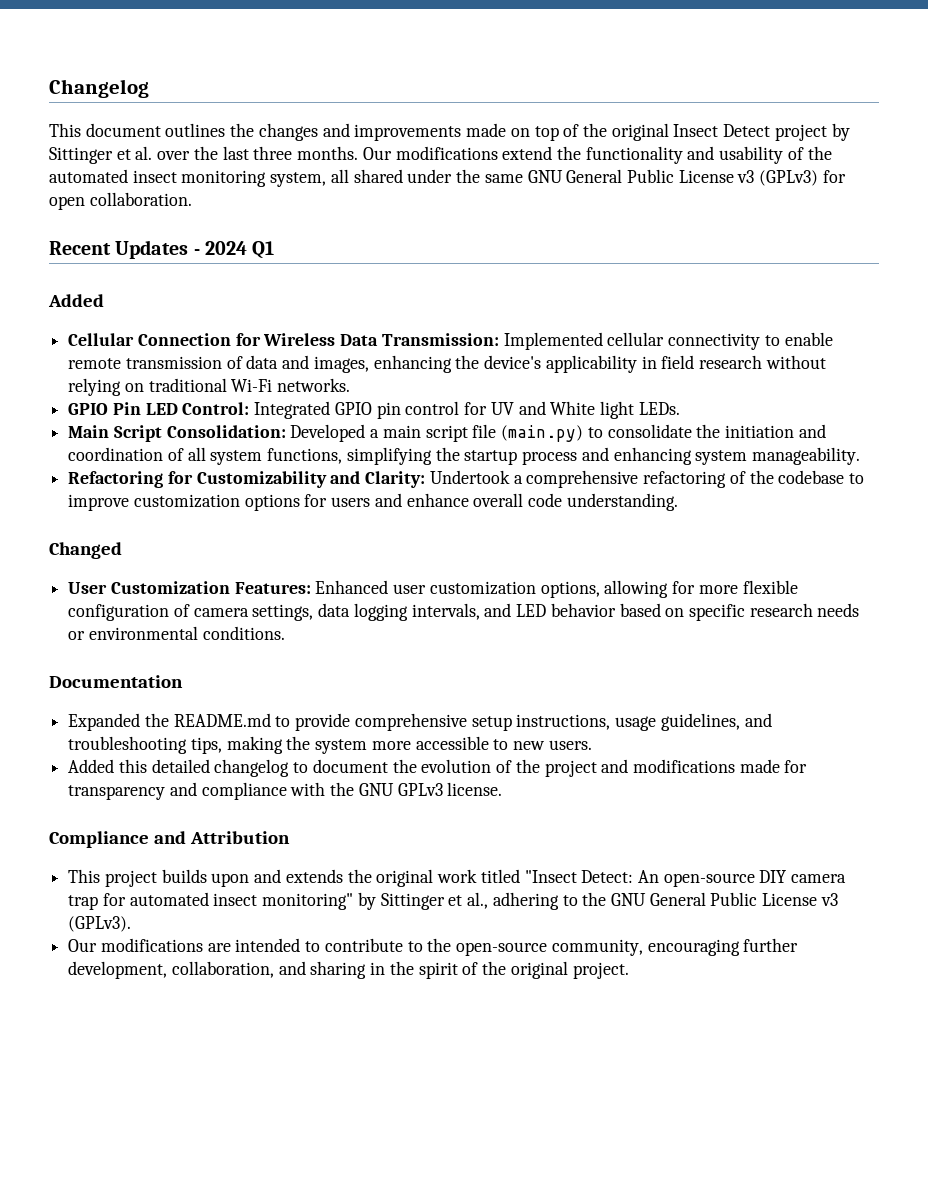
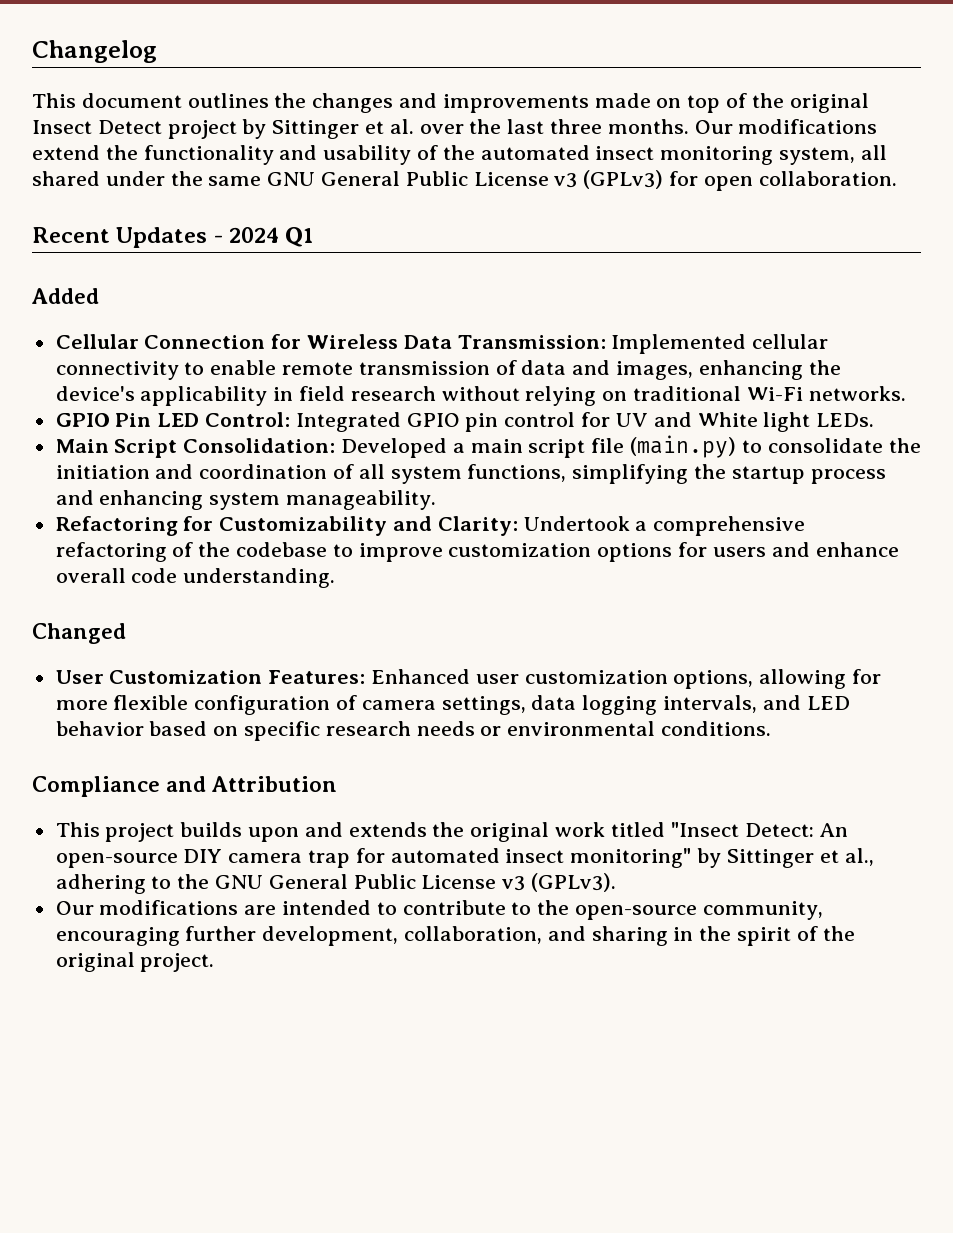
[49,675,183,688] [68,713,772,731] [68,736,592,754] [68,759,808,777] [68,782,503,800] // Documentation // Expanded the README.md to provide comprehensive setup instructions, usage guidelines, and troubleshooting tips, making the system more accessible to new users. // Added this detailed changelog to document the evolution of the project and modifications made for transparency and compliance with the GNU GPLv3 license. -> (772, 728) none

